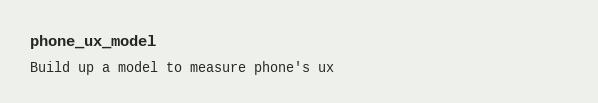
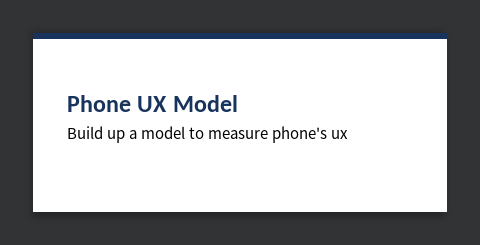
[30,35,156,49] phone_ux_model -> [67,95,238,112] Phone UX Model

